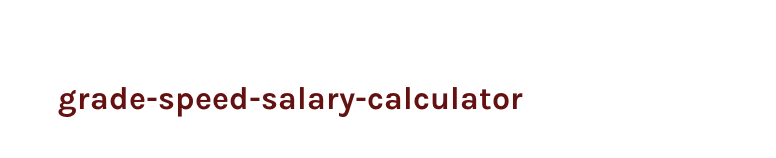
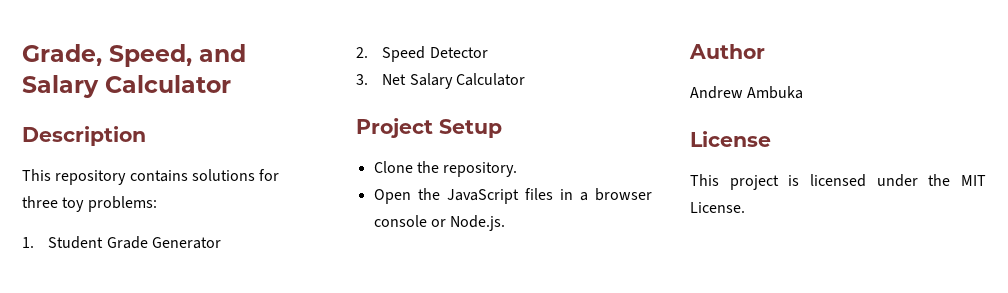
[58,87,523,118] grade-speed-salary-calculator -> [22,44,246,67] [22,75,231,98] [22,126,146,146] [22,169,280,185] [22,196,157,212] [22,236,222,249] [356,46,488,62] [356,73,526,89] [356,118,502,138] [373,161,518,177] [373,188,652,204] [373,215,506,231] [689,44,765,59] [690,86,804,99] [690,131,771,147] [690,174,986,190] [690,202,745,213] Grade, Speed, and Salary Calculator // Description // This repository contains solutions for three toy problems: // 1. Student Grade Generator // 2. Speed Detector // 3. Net Salary Calculator // Project Setup // Clone the repository. // Open the JavaScript files in a browser console or Node.js. // Author // Andrew Ambuka // License // This project is licensed under the MIT License.

